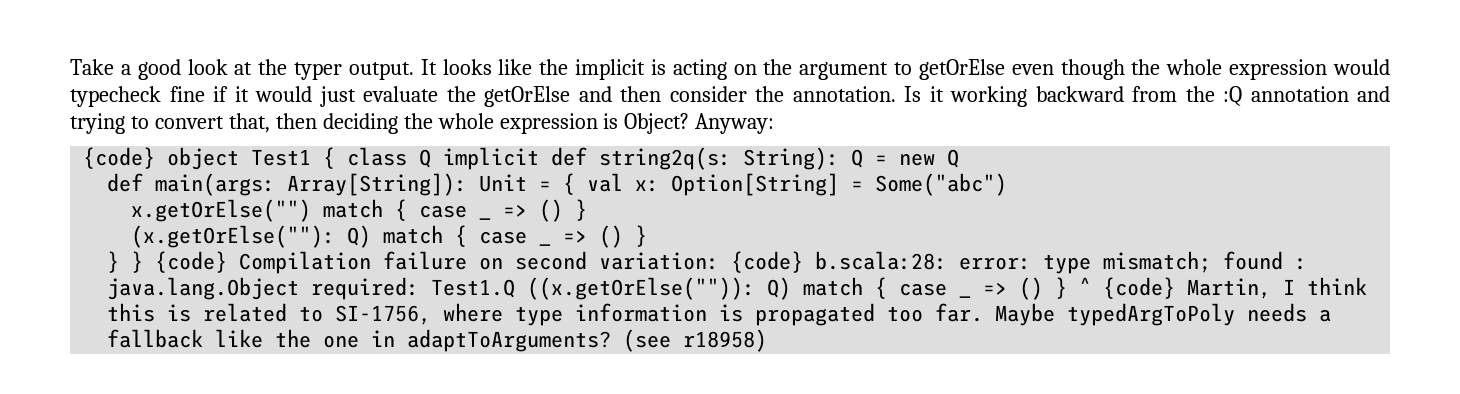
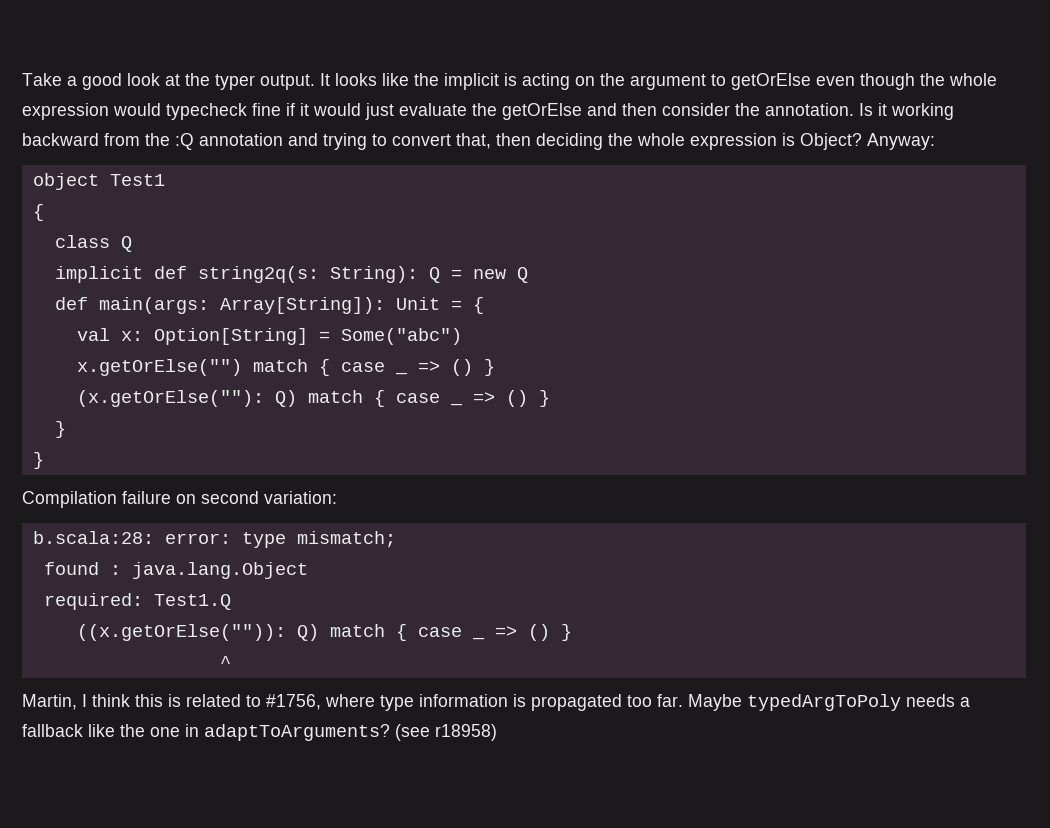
[83,147,156,169] {code} -> (935, 141) none
[323,147,336,169] { -> [32,204,44,221] // { //
(432, 158) none -> (132, 244) //
(576, 184) none -> (484, 305) //
[131,251,228,273] } {code} -> [32,452,44,469] // } //
[731,251,804,273] {code} -> (337, 497) //
(1212, 262) none -> (396, 539) //
(300, 288) none -> (308, 570) //
(516, 288) none -> (231, 602) //
(1068, 288) none -> (572, 632) //
[1103,277,1176,299] {code} -> (231, 662) //
[335,305,432,325] SI-1756, -> [266,694,321,710] #1756,

